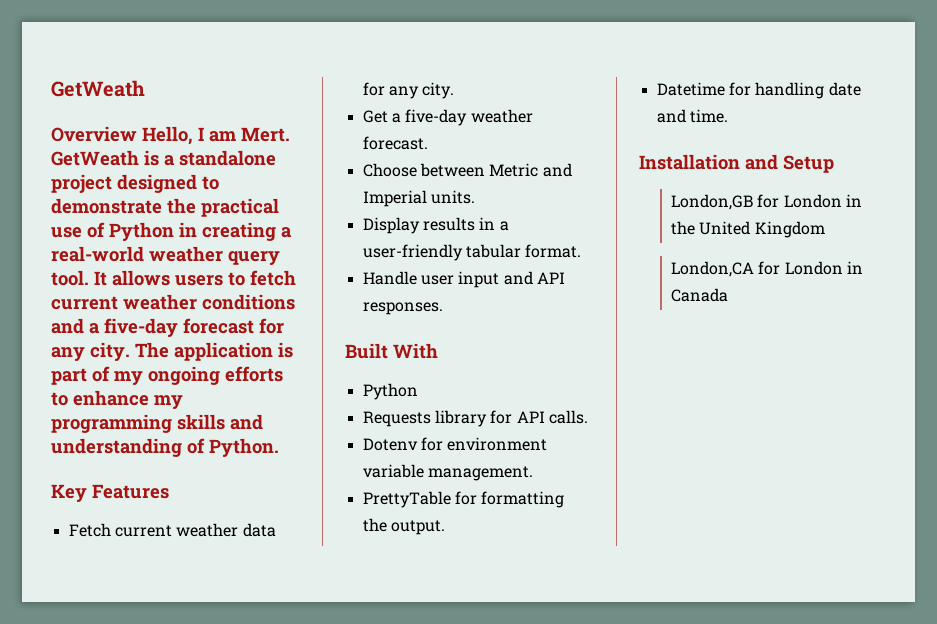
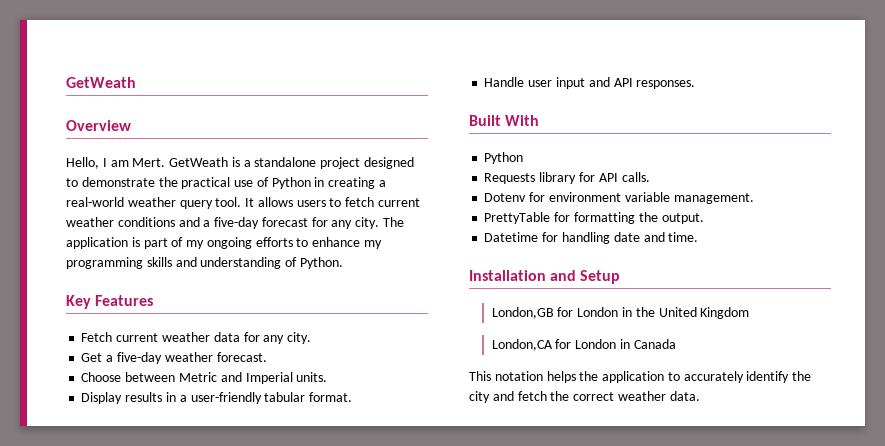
(137, 134) none -> (131, 125) //
(728, 295) none -> [469,371,812,383] [469,391,700,403] // This notation helps the application to accurately identify the city and fetch the correct weather data.

